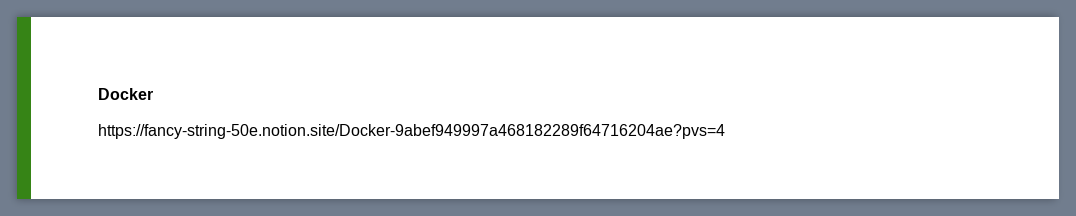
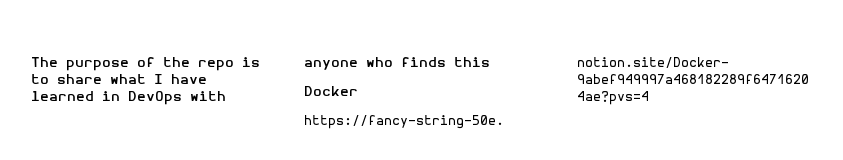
(98, 94) none -> [31,57,260,71] [31,74,207,84] [31,91,226,105] [304,57,490,70] The purpose of the repo is to share what I have learned in DevOps with anyone who finds this //

